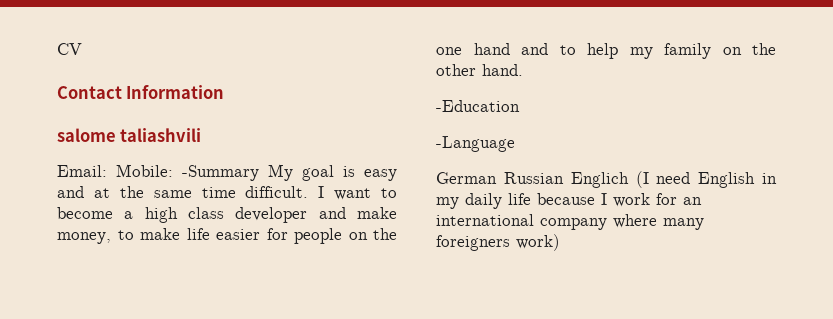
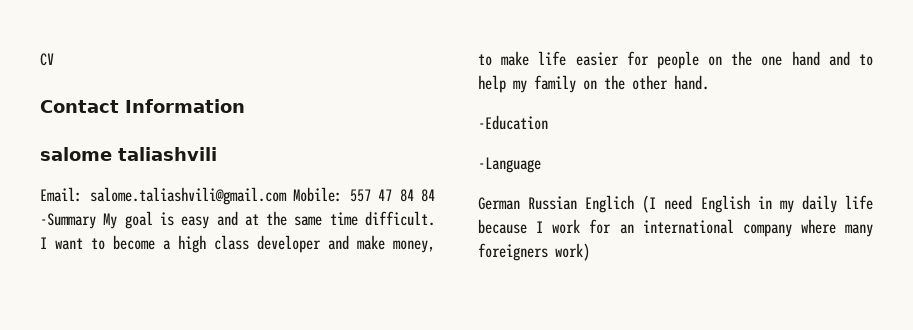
[116,164,173,177] Mobile: -> [89,187,435,205] salome.taliashvili@gmail.com Mobile: 557 47 84 84

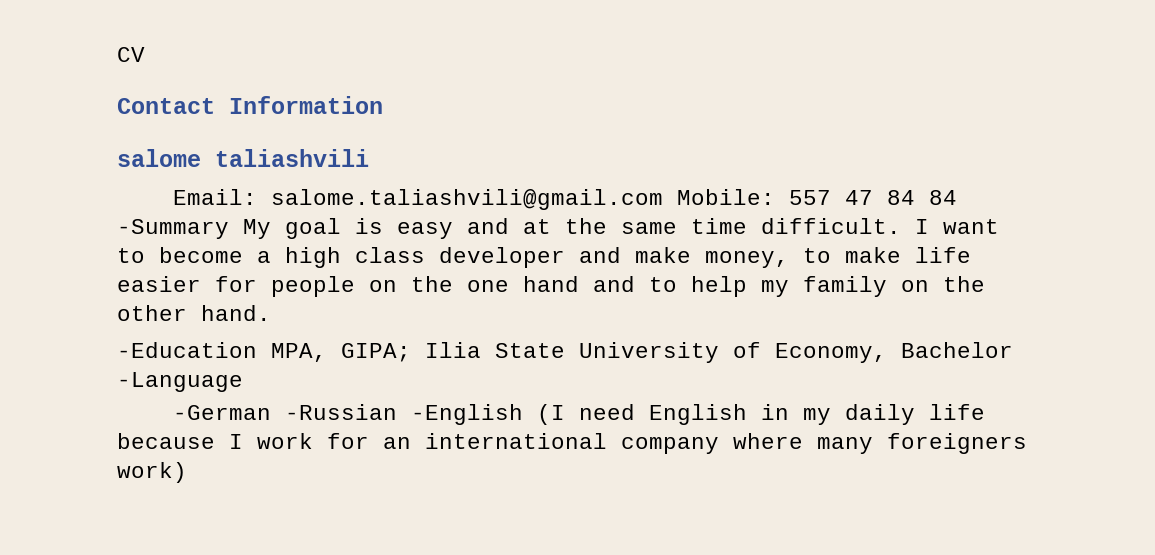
[478,157,541,173] [478,195,635,213] // -Language // German Russian Englich -> [271,342,1013,363] [117,372,243,392] [172,404,523,425] MPA, GIPA; Ilia State University of Economy, Bachelor -Language // -German -Russian -English

